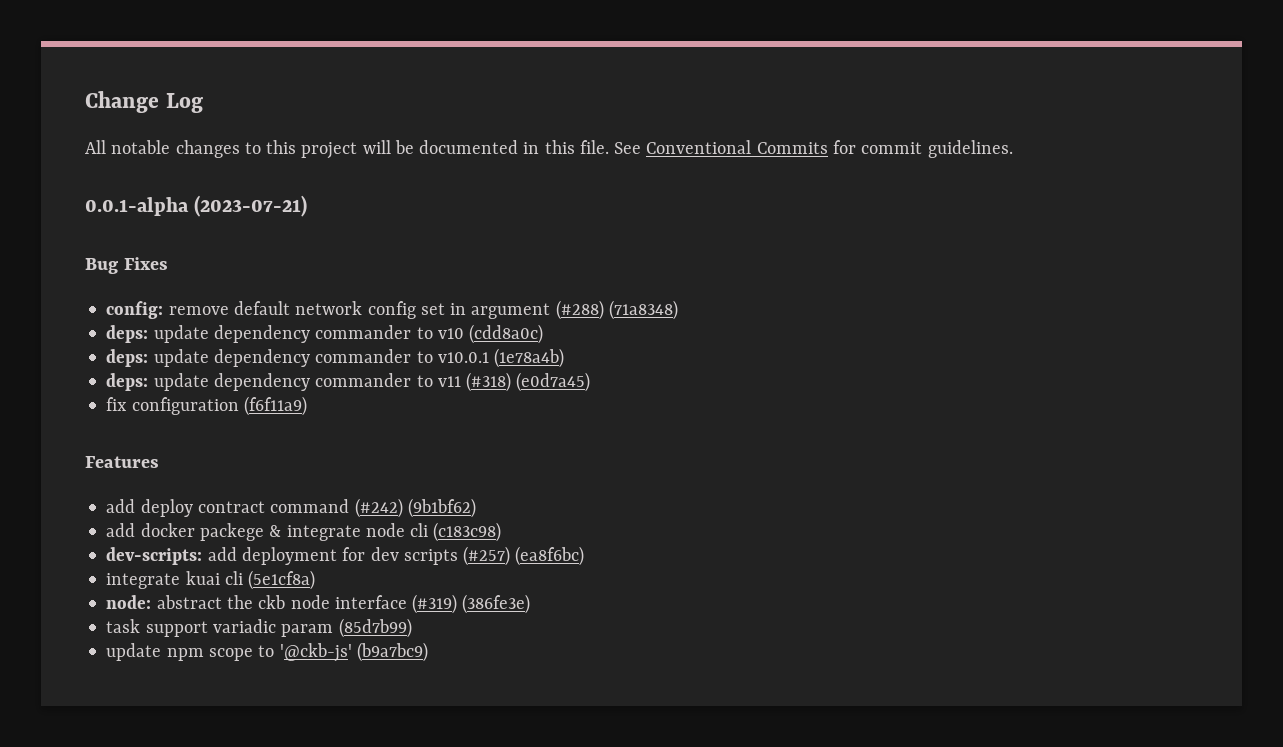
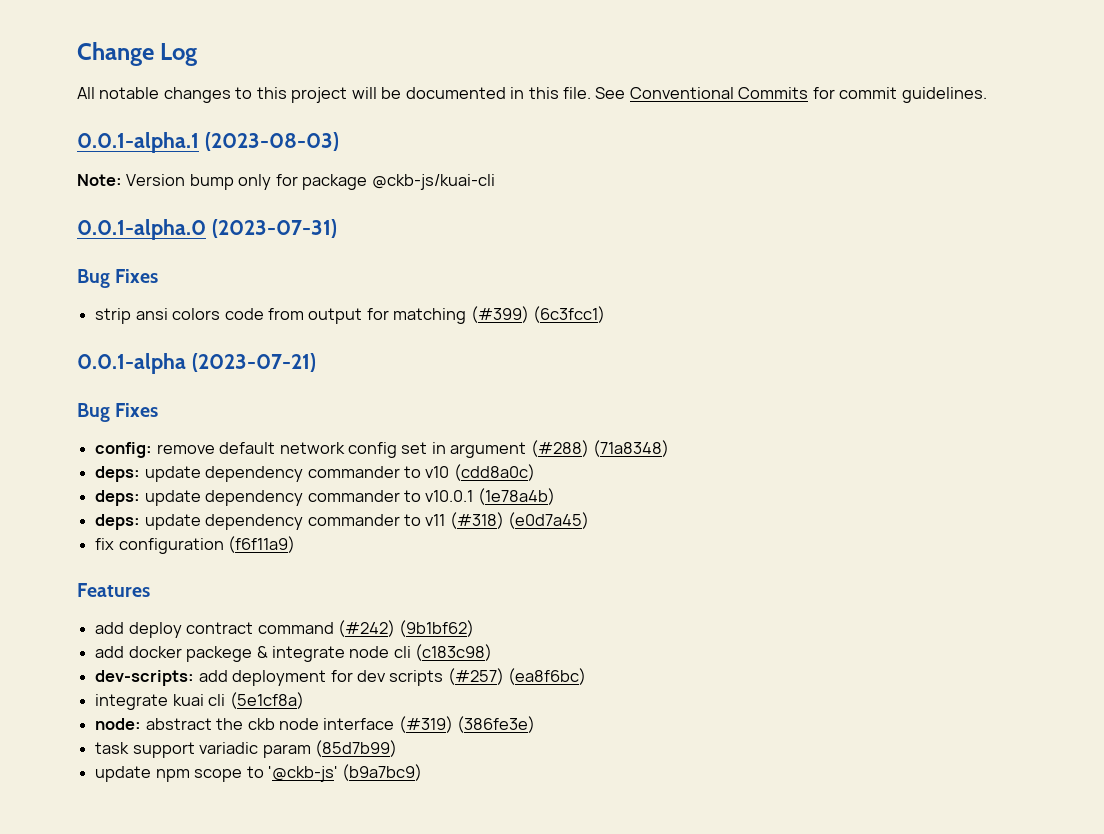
(1013, 149) none -> [77,132,339,153] [77,174,495,190] [77,219,337,240] [77,269,159,288] [95,306,606,324] // 0.0.1-alpha.1 (2023-08-03) // Note: Version bump only for package @ckb-js/kuai-cli // 0.0.1-alpha.0 (2023-07-31) // Bug Fixes // strip ansi colors code from output for matching (#399) (6c3fcc1)

